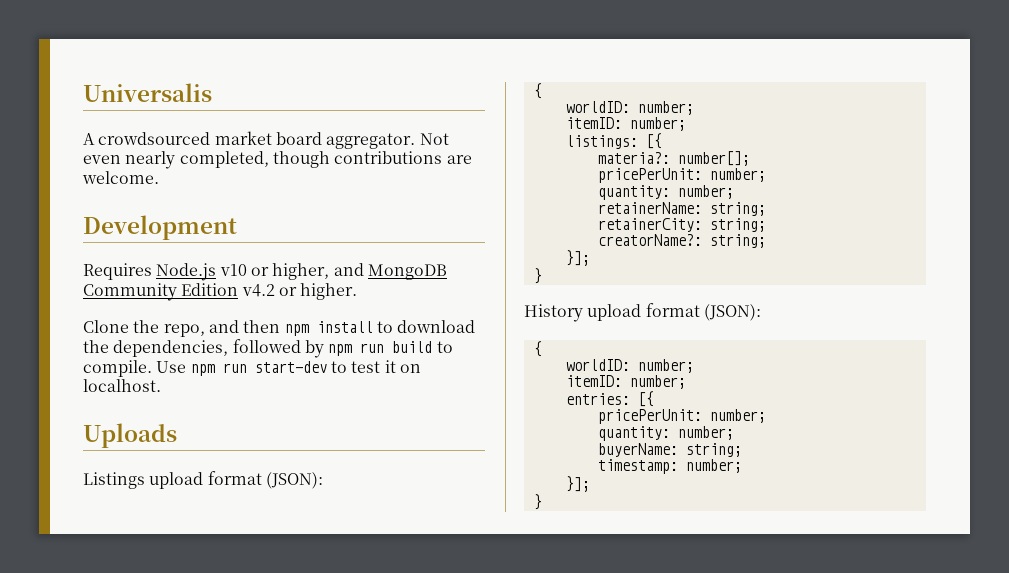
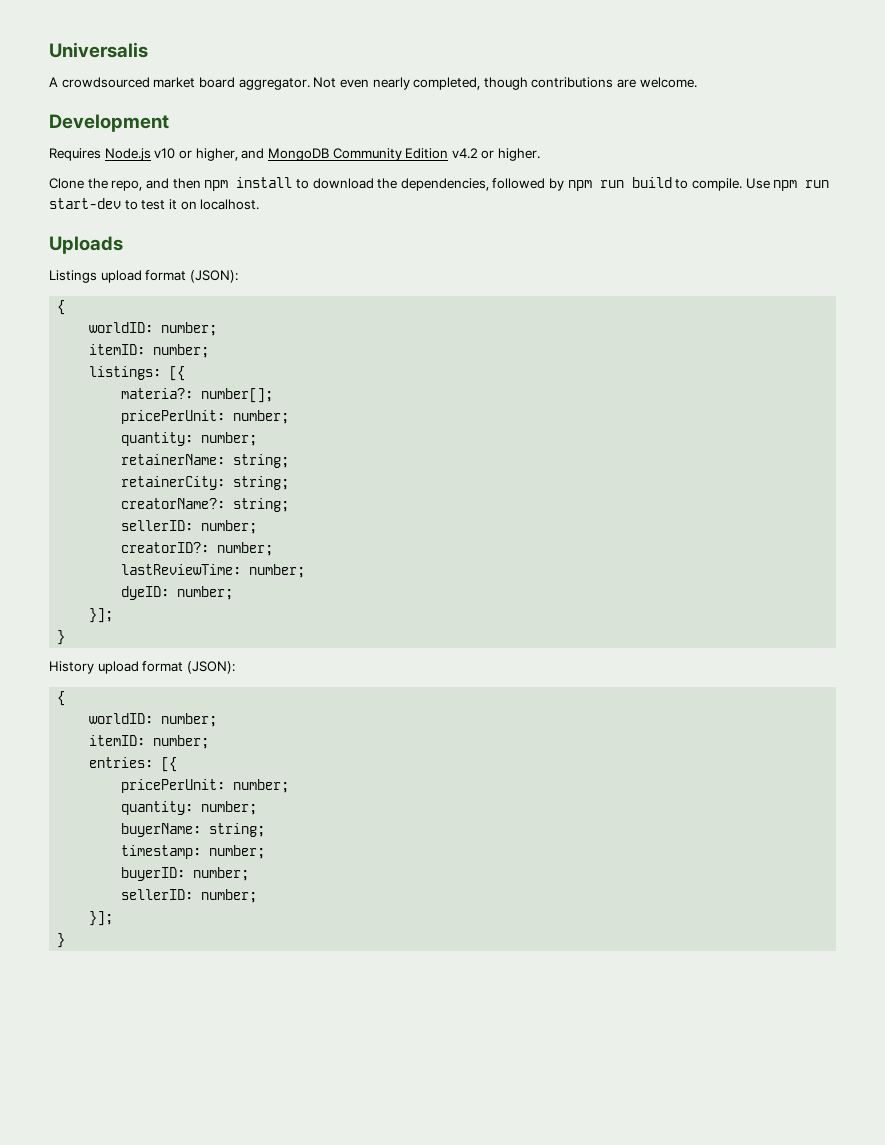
(766, 241) none -> [121,520,258,534] [121,542,274,556] [121,564,306,578] [121,586,234,600] // sellerID: number; // creatorID?: number; // lastReviewTime: number; // dyeID: number;
(742, 466) none -> [121,867,250,881] [121,889,258,903] // buyerID: number; // sellerID: number;

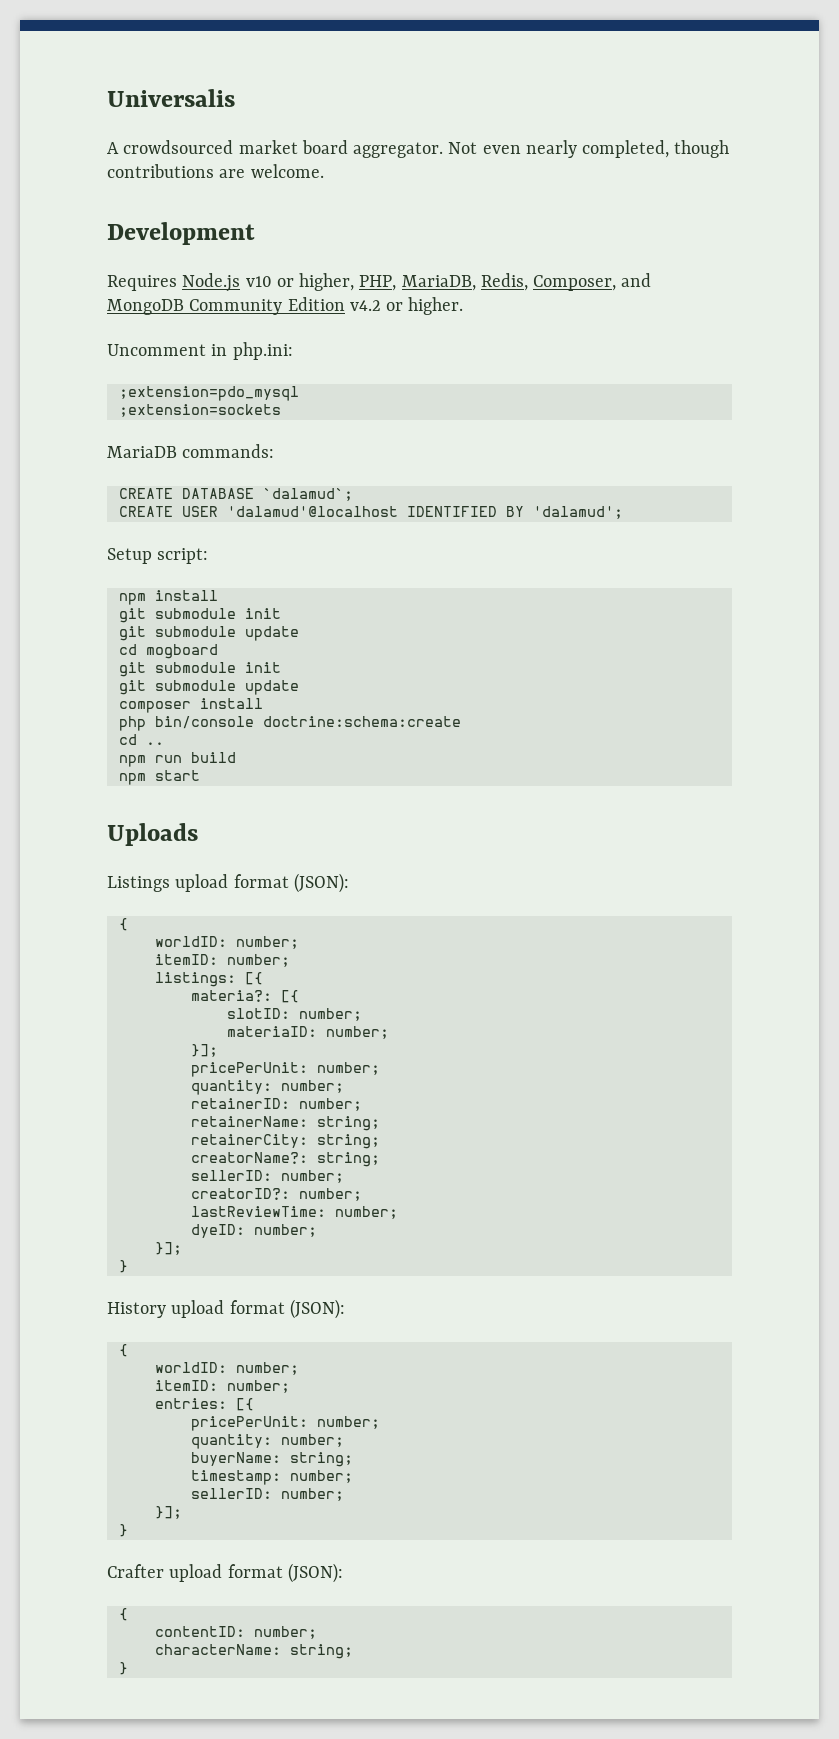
(238, 154) none -> [359,273,617,291] PHP, MariaDB, Redis, Composer,
[49,177,830,191] [49,198,260,210] Clone the repo, and then npm install to download the dependencies, followed by npm run build to compile. Use npm run start-dev to test it on localhost. -> [107,342,293,360] [118,386,299,401] [118,404,281,417] [107,444,275,458] [118,488,353,501] [118,506,623,519] [107,548,209,564] [118,590,218,605] [118,608,281,623] [118,626,299,641] [118,644,218,659] [118,662,281,677] [118,680,299,695] [118,698,263,713] [118,716,461,731] [118,734,164,745] [118,752,236,767] [118,770,200,785] Uncomment in php.ini: // ;extension=pdo_mysql // ;extension=sockets // MariaDB commands: // CREATE DATABASE `dalamud`; // CREATE USER 'dalamud'@localhost IDENTIFIED BY 'dalamud'; // Setup script: // npm install // git submodule init // git submodule update // cd mogboard // git submodule init // git submodule update // composer install // php bin/console doctrine:schema:create // cd .. // npm run build // npm start
[201,388,274,403] [121,410,290,424] [121,432,258,446] number[]; // pricePerUnit: number; // quantity: number; -> [280,990,299,1003] [226,1008,362,1021] [226,1026,389,1039] [190,1044,218,1057] [190,1062,380,1077] [190,1080,344,1095] [190,1098,362,1111] [{ // slotID: number; // materiaID: number; // }]; // pricePerUnit: number; // quantity: number; // retainerID: number;
[121,867,250,881] // buyerID: number; -> (353, 1476) none
(66, 940) none -> [107,1563,343,1583] [118,1608,128,1621] [154,1626,317,1639] [154,1644,353,1659] [118,1662,128,1675] // Crafter upload format (JSON): // { // contentID: number; // characterName: string; // }

